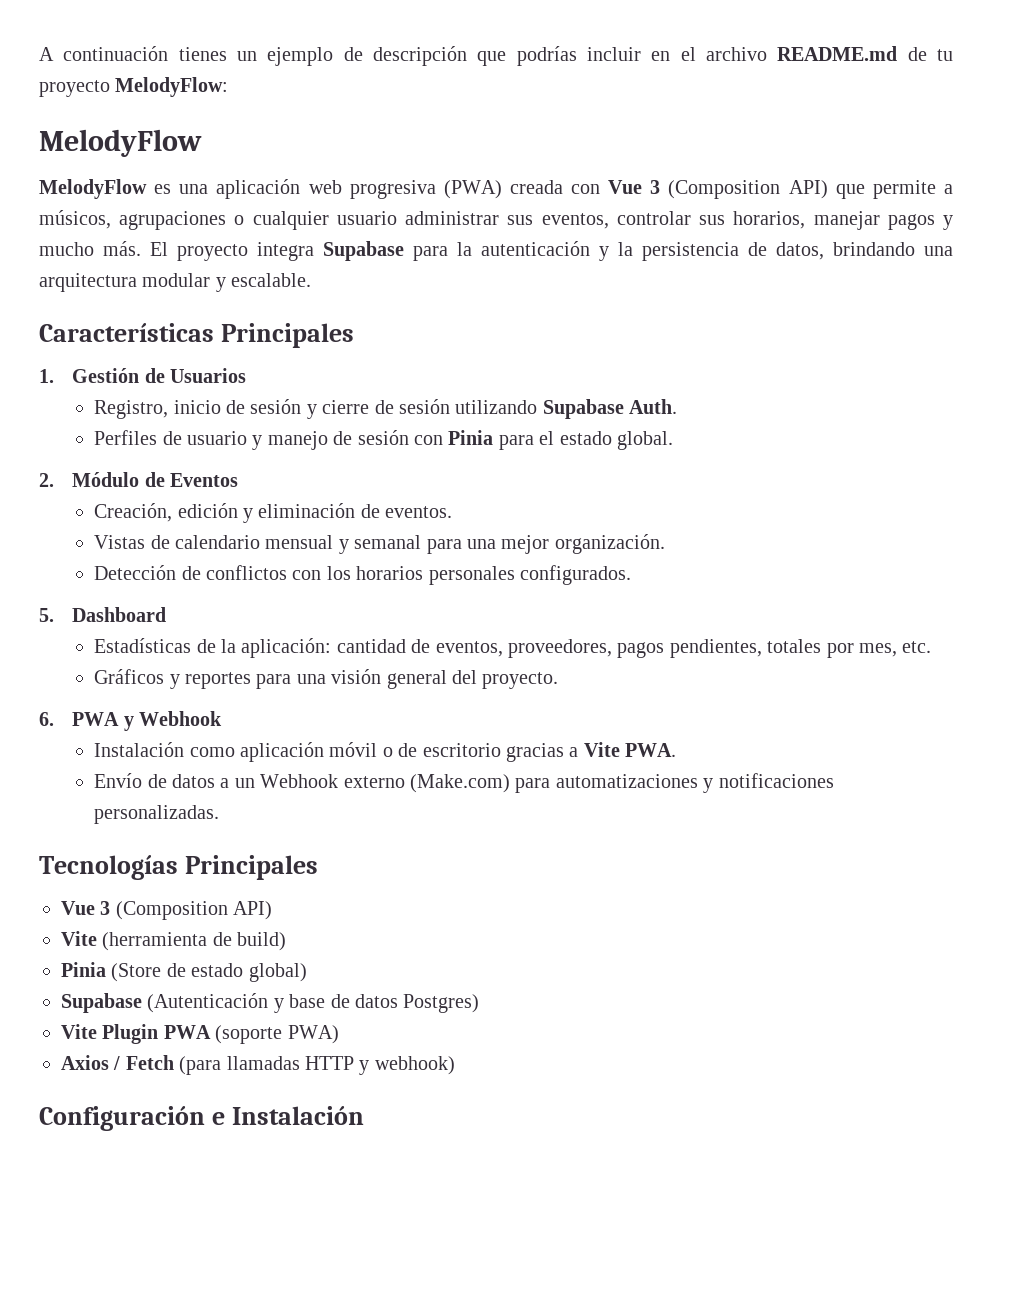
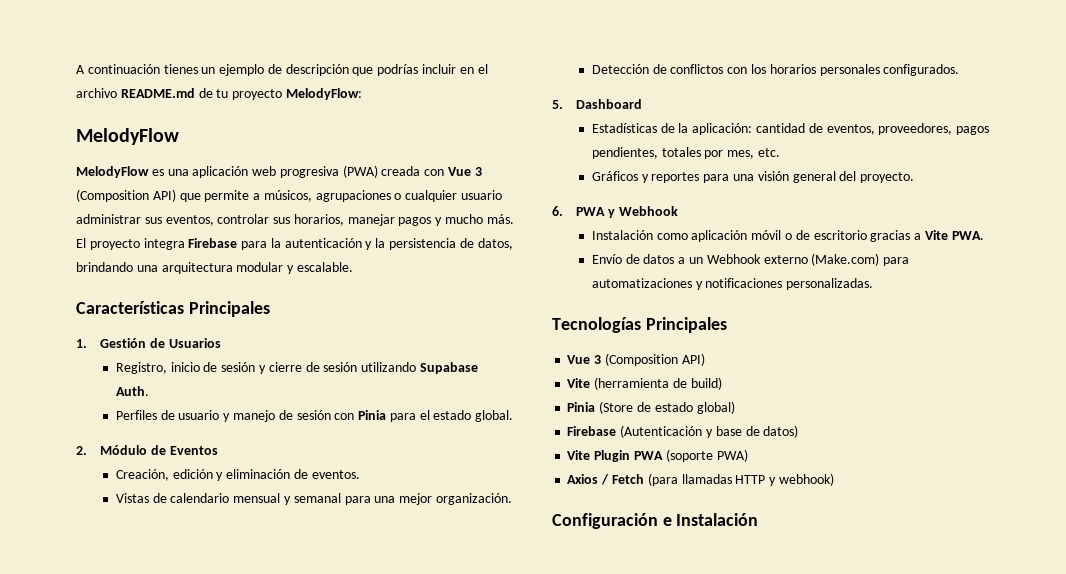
[323,241,404,261] Supabase -> [188,238,238,248] Firebase
[61,993,142,1013] Supabase -> [567,426,617,436] Firebase
[355,994,480,1013] datos Postgres) -> [763,425,799,438] datos)

